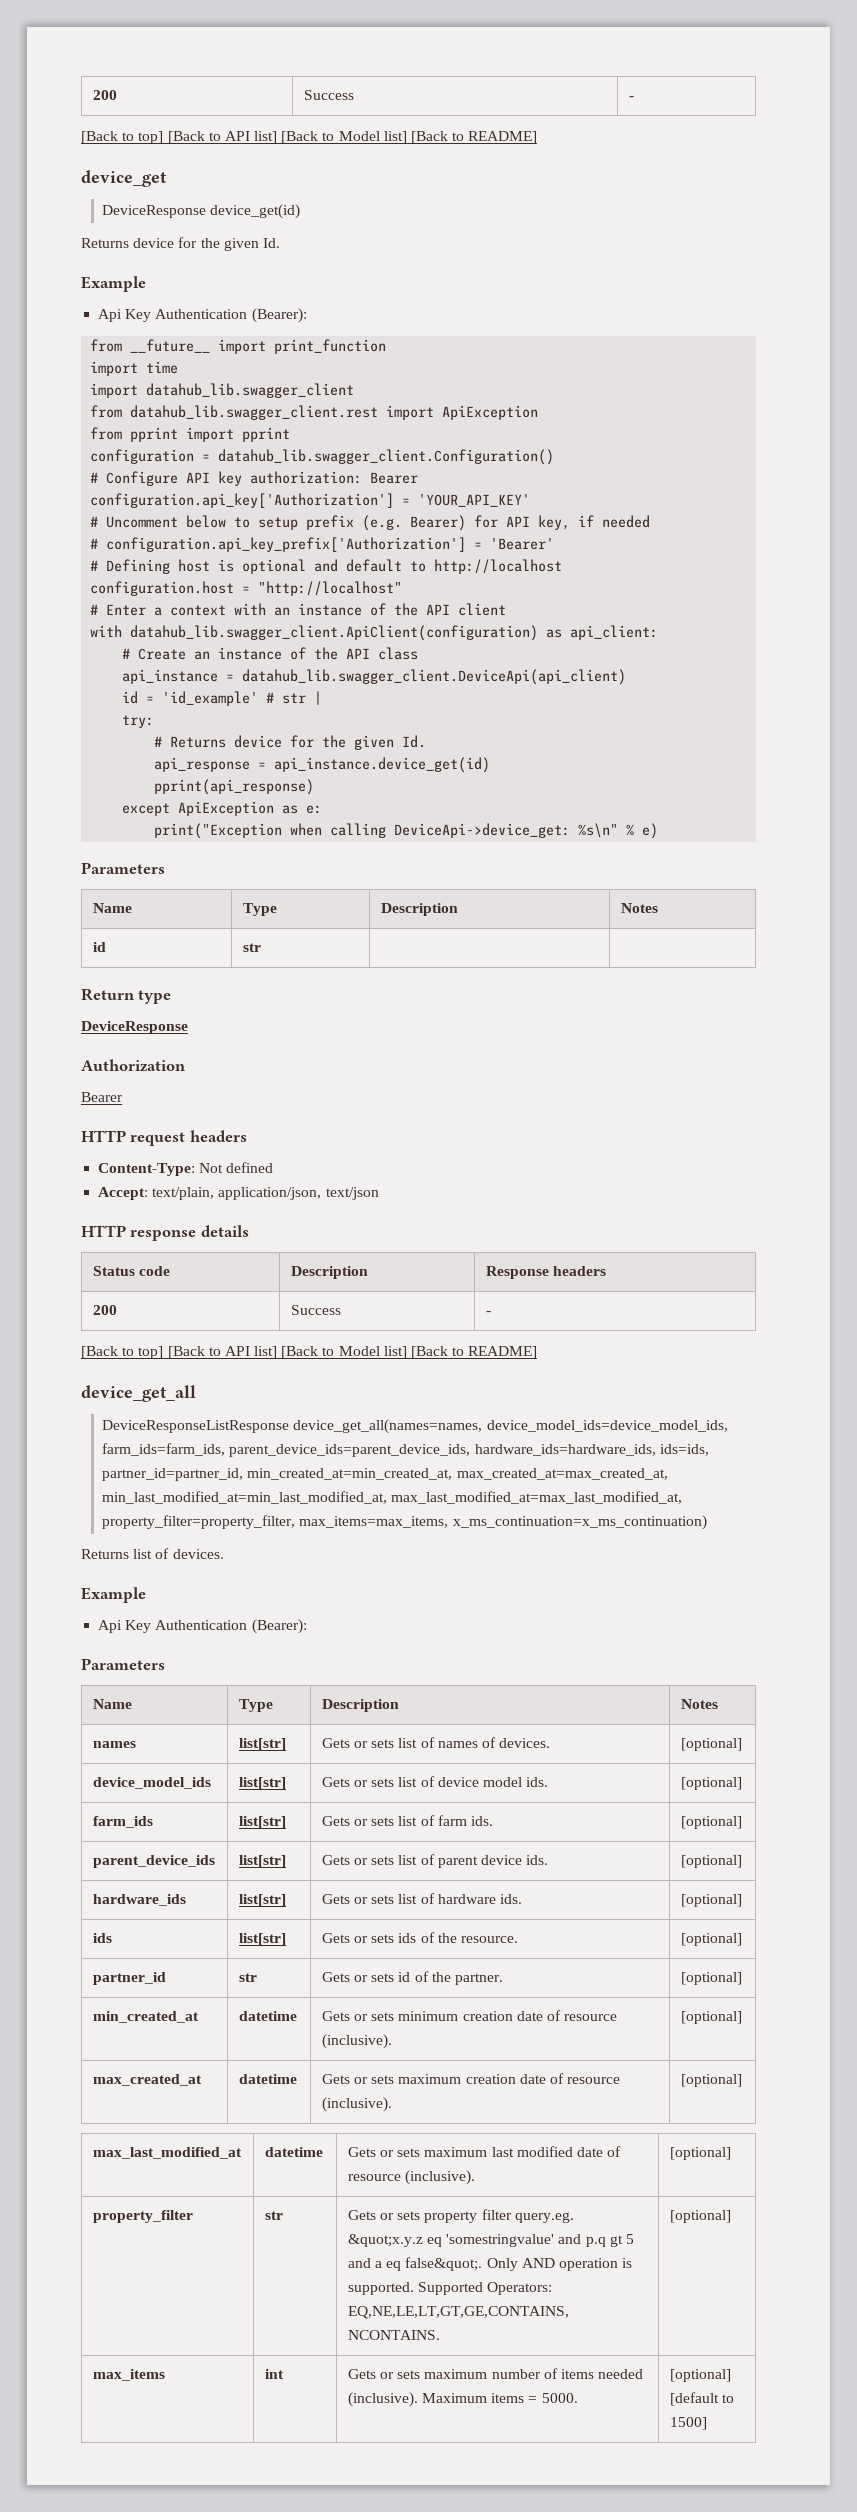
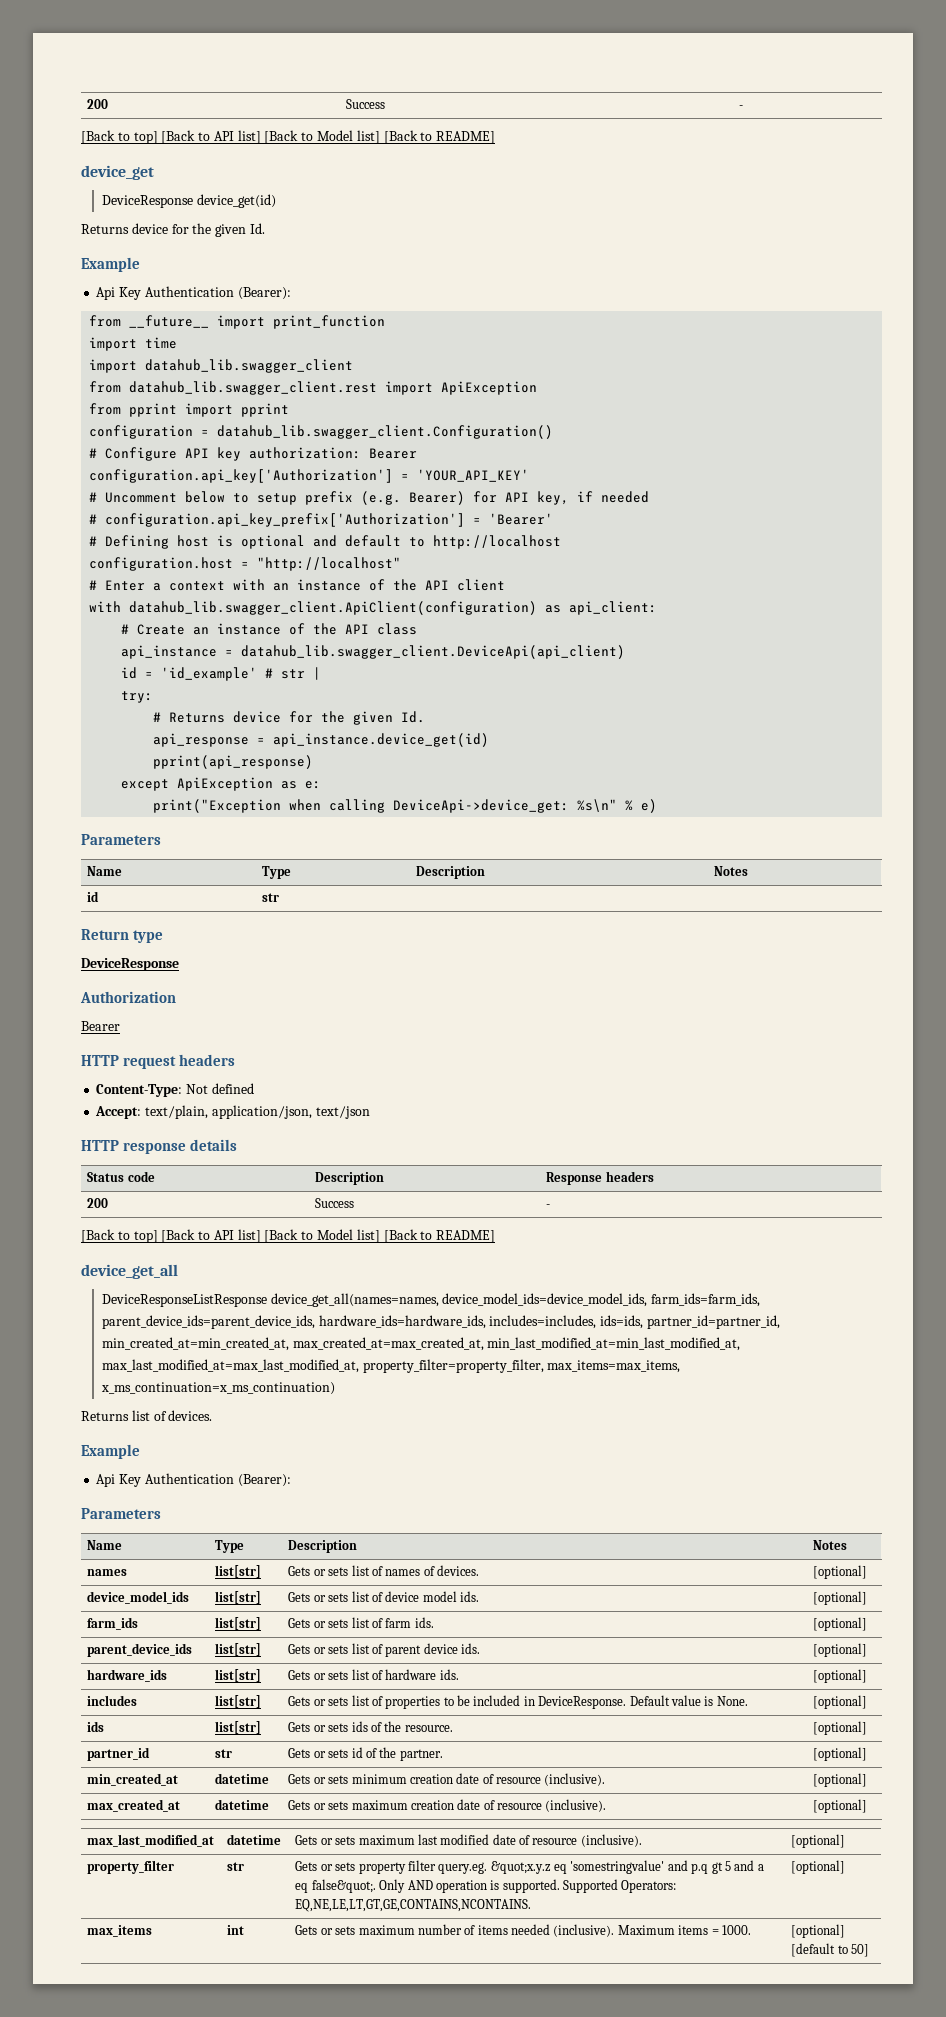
(656, 1450) none -> [489,1315,597,1329] includes=includes,
(742, 1900) none -> [87,1695,138,1706] [215,1695,262,1708] [288,1695,748,1709] [813,1695,868,1709] // includes | list[str] | Gets or sets list of properties to be included in DeviceResponse. Default value is None. | [optional]
[541,2393,578,2403] 5000. -> [721,1925,751,1935] 1000.
[669,2417,707,2430] 1500] -> [851,1944,870,1957] 50]

